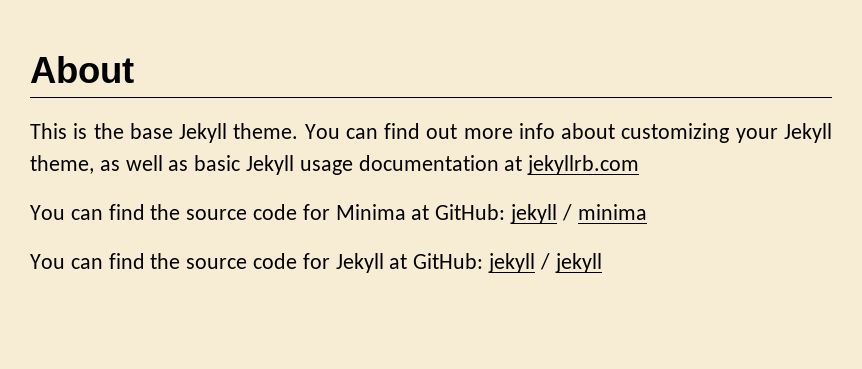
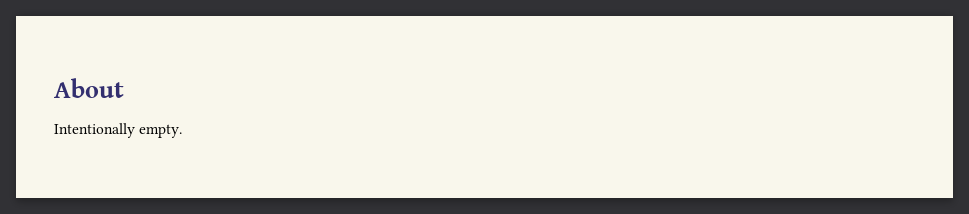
[30,123,832,143] [30,155,640,175] [30,204,647,224] [30,253,602,273] This is the base Jekyll theme. You can find out more info about customizing your Jekyll theme, as well as basic Jekyll usage documentation at jekyllrb.com // You can find the source code for Minima at GitHub: jekyll / minima // You can find the source code for Jekyll at GitHub: jekyll / jekyll -> [54,123,183,138] Intentionally empty.

